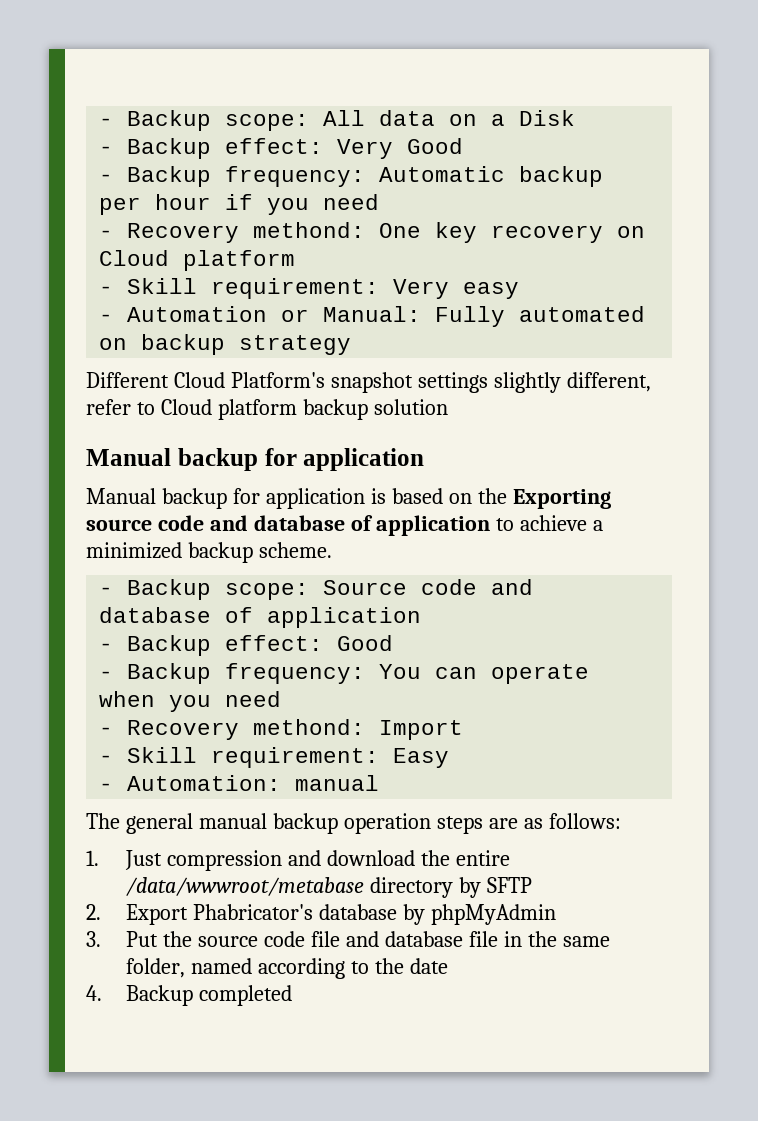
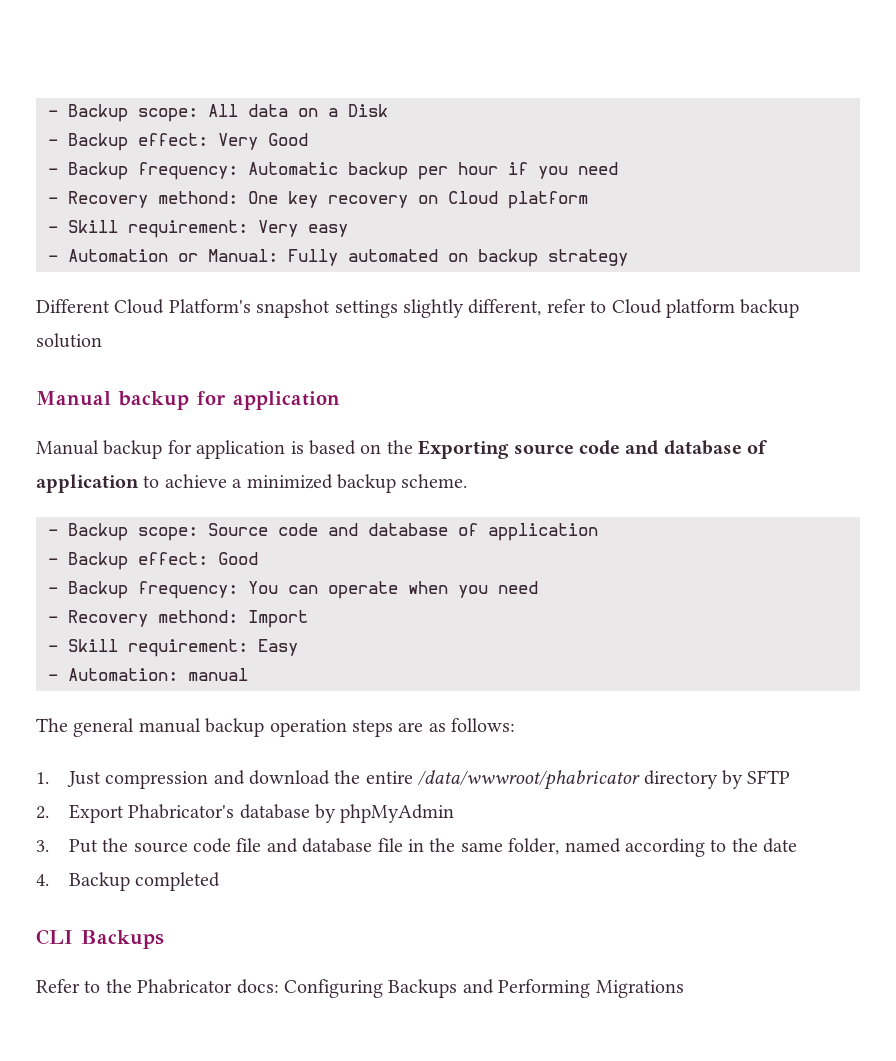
[126,877,365,896] /data/wwwroot/metabase -> [418,770,641,790] /data/wwwroot/phabricator
(293, 995) none -> [36,929,164,949] [36,979,684,998] // CLI Backups // Refer to the Phabricator docs: Configuring Backups and Performing Migrations

